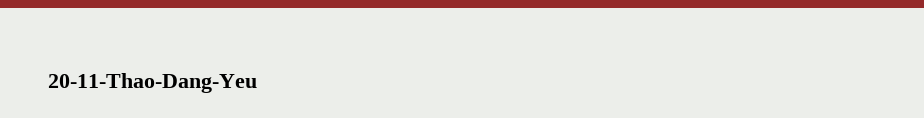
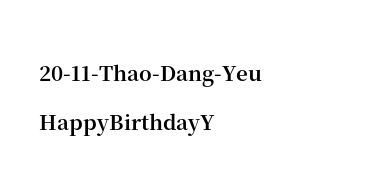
(257, 83) none -> [39,113,215,136] // HappyBirthdayY

